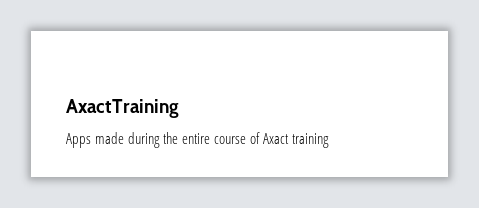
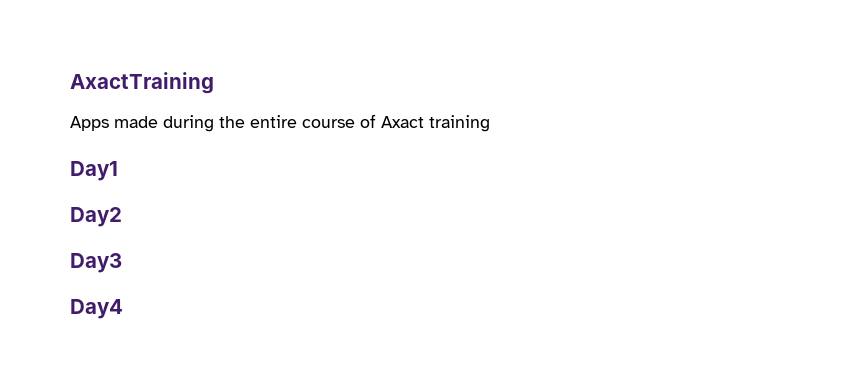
(330, 140) none -> [70,161,118,181] [70,207,122,227] [70,253,122,273] [70,299,123,319] // Day1 // Day2 // Day3 // Day4

